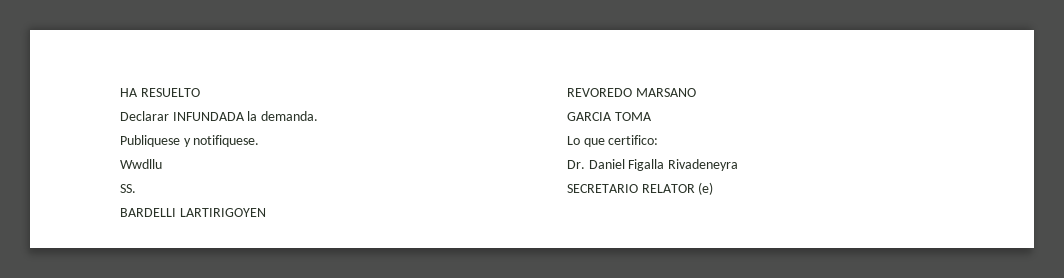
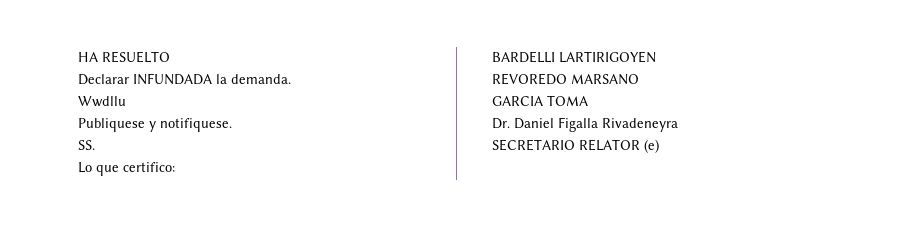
(319, 116) none -> [77,96,126,107] // Wwdllu
[119,159,162,169] [119,184,136,193] Wwdllu // SS. -> [77,140,95,150] [77,162,175,176] SS. // Lo que certifico:
[566,135,659,147] // Lo que certifico: -> (588, 100) none

